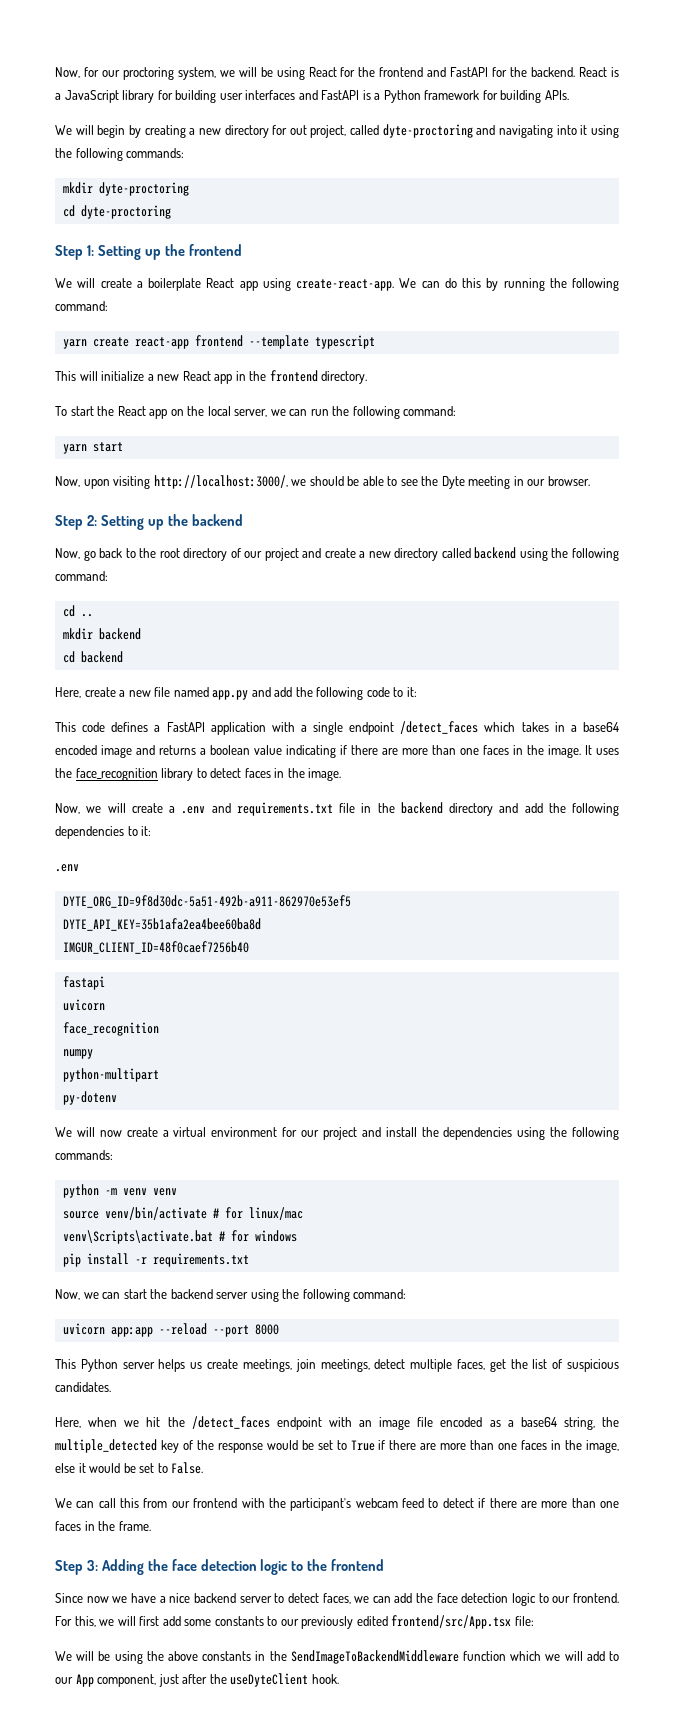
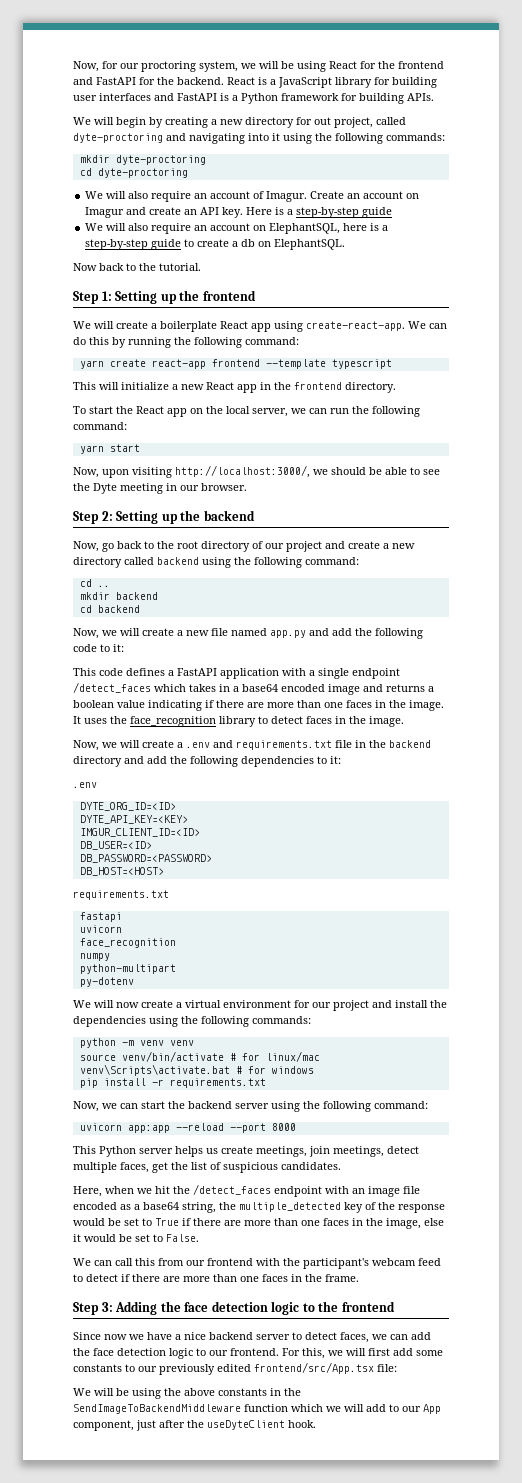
(171, 212) none -> [85,191,420,202] [85,207,393,218] [85,223,389,234] [85,239,346,250] [73,263,201,271] // We will also require an account of Imagur. Create an account on Imagur and create an API key. Here is a step-by-step guide // We will also require an account on ElephantSQL, here is a step-by-step guide to create a db on ElephantSQL. // Now back to the tutorial.
[55,687,81,698] Here, -> [73,628,140,639] Now, we will
[62,895,351,908] [62,918,261,931] [62,941,249,954] DYTE_ORG_ID=9f8d30dc-5a51-492b-a911-862970e53ef5 // DYTE_API_KEY=35b1afa2ea4bee60ba8d // IMGUR_CLIENT_ID=48f0caef7256b40 -> [79,802,176,811] [79,815,188,824] [79,828,200,837] [79,841,152,850] [79,854,212,863] [79,867,164,876] [73,890,169,900] DYTE_ORG_ID=<ID> // DYTE_API_KEY=<KEY> // IMGUR_CLIENT_ID=<ID> // DB_USER=<ID> // DB_PASSWORD=<PASSWORD> // DB_HOST=<HOST> // requirements.txt

